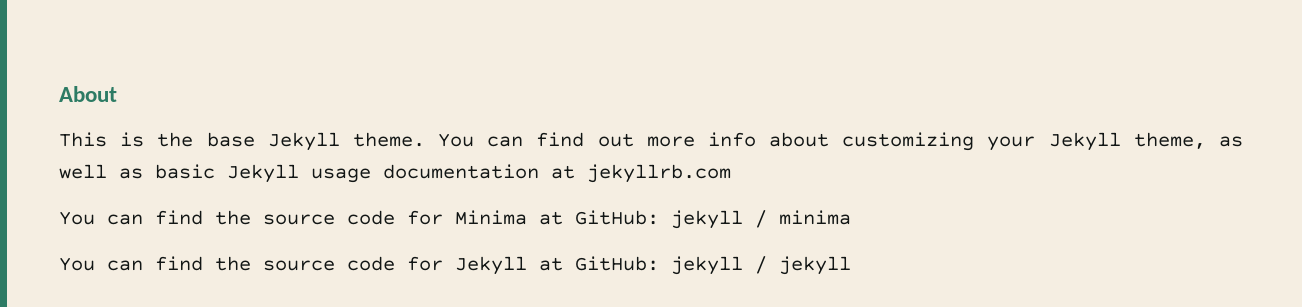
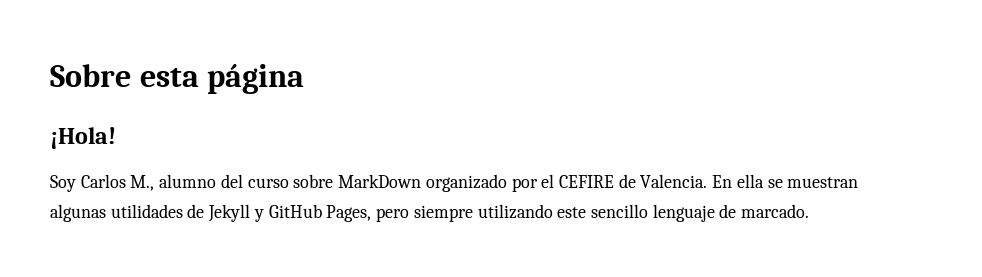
[59,86,117,102] [59,132,1243,151] [59,164,731,183] [59,210,851,229] [59,256,851,275] About // This is the base Jekyll theme. You can find out more info about customizing your Jekyll theme, as well as basic Jekyll usage documentation at jekyllrb.com // You can find the source code for Minima at GitHub: jekyll / minima // You can find the source code for Jekyll at GitHub: jekyll / jekyll -> [50,64,305,94] [50,127,116,149] [50,174,859,192] [50,204,810,222] Sobre esta página // ¡Hola! // Soy Carlos M., alumno del curso sobre MarkDown organizado por el CEFIRE de Valencia. En ella se muestran algunas utilidades de Jekyll y GitHub Pages, pero siempre utilizando este sencillo lenguaje de marcado.

